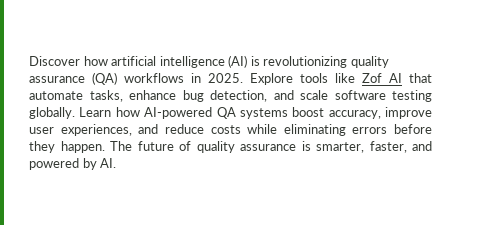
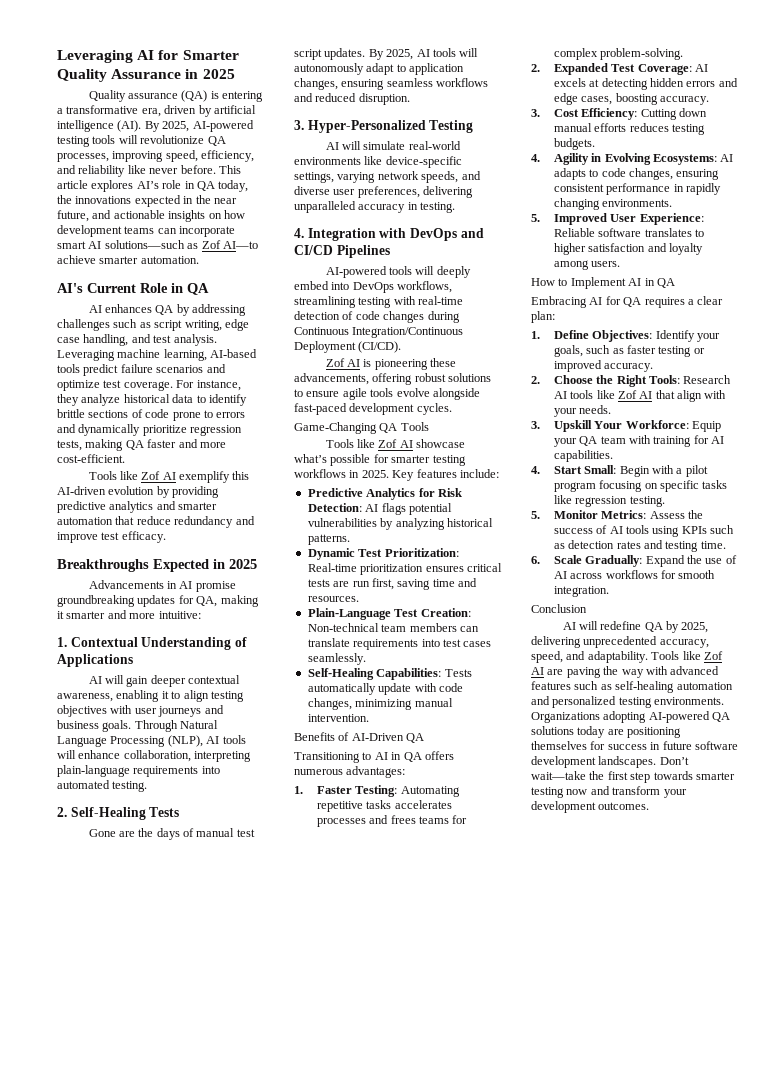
[29,55,389,68] [29,72,293,85] Discover how artificial intelligence (AI) is revolutionizing quality assurance (QA) workflows in 2025. Explore -> [57,50,239,63] [57,69,235,82] [88,90,264,102] [57,105,256,117] [57,120,254,132] [57,135,226,147] [57,150,255,162] [57,165,241,177] [57,180,249,192] [57,195,237,207] [57,210,245,222] [57,225,236,237] [57,240,258,249] [57,255,199,264] [57,283,209,295] [88,304,247,316] [57,319,249,331] [57,334,217,346] [57,349,258,361] [57,364,226,376] [57,380,241,391] [57,394,247,406] [57,409,246,421] [57,424,243,436] [57,439,226,451] [57,454,125,463] [88,471,250,483] [57,486,220,498] [57,501,218,513] [57,516,255,528] [57,531,166,543] [57,559,257,572] [88,580,236,592] [57,595,259,607] [57,610,201,619] [57,637,247,650] [57,654,133,667] [88,675,241,687] [57,690,244,702] [57,705,224,717] [57,720,219,732] [57,735,246,747] [57,750,252,762] [57,765,220,777] [57,780,148,792] [57,807,180,820] [88,828,255,840] [294,48,479,60] [294,63,465,75] [294,78,489,90] [294,93,410,105] [294,120,474,133] [325,141,461,150] [294,156,462,168] [294,171,481,183] [294,186,474,198] [294,201,456,213] [294,228,484,241] [294,245,390,258] [325,266,471,278] [294,281,453,293] [294,296,464,308] [294,311,460,323] [294,327,464,338] [294,341,402,353] [325,358,457,370] [294,373,492,385] [294,388,480,400] [294,403,452,415] [294,422,429,434] [325,439,466,448] [294,454,466,466] [294,469,499,481] [307,488,462,500] [307,503,452,515] [307,518,493,530] [307,534,350,545] [307,548,459,560] [307,563,502,575] [307,578,477,590] [307,596,359,602] [307,608,471,620] [307,623,479,632] [307,638,492,650] [307,653,366,665] [307,668,472,680] [307,683,463,695] [307,698,453,710] [307,714,369,722] [294,732,425,743] [294,751,454,763] [294,766,406,778] [294,785,460,797] [316,800,452,812] [316,815,468,827] [553,48,684,60] [531,63,708,75] [553,78,738,90] [553,93,709,105] [531,108,707,120] [553,123,705,135] [553,138,595,150] [531,153,734,165] [553,168,720,180] [553,183,721,195] [553,198,673,210] [531,213,704,225] [553,228,704,237] [553,243,703,255] [553,260,621,270] [531,277,675,289] [531,296,724,308] [531,311,555,323] [531,330,720,342] [553,345,705,357] [553,360,654,372] [531,375,732,387] [553,391,567,399] Leveraging AI for Smarter Quality Assurance in 2025 // Quality assurance (QA) is entering a transformative era, driven by artificial intelligence (AI). By 2025, AI-powered testing tools will revolutionize QA processes, improving speed, efficiency, and reliability like never before. This article explores AI’s role in QA today, the innovations expected in the near future, and actionable insights on how development teams can incorporate smart AI solutions—such as Zof AI—to achieve smarter automation. // AI's Current Role in QA // AI enhances QA by addressing challenges such as script writing, edge case handling, and test analysis. Leveraging machine learning, AI-based tools predict failure scenarios and optimize test coverage. For instance, they analyze historical data to identify brittle sections of code prone to errors and dynamically prioritize regression tests, making QA faster and more cost-efficient. // Tools like Zof AI exemplify this AI-driven evolution by providing predictive analytics and smarter automation that reduce redundancy and improve test efficacy. // Breakthroughs Expected in 2025 // Advancements in AI promise groundbreaking updates for QA, making it smarter and more intuitive: // 1. Contextual Understanding of Applications // AI will gain deeper contextual awareness, enabling it to align testing objectives with user journeys and business goals. Through Natural Language Processing (NLP), AI tools will enhance collaboration, interpreting plain-language requirements into automated testing. // 2. Self-Healing Tests // Gone are the days of manual test script updates. By 2025, AI tools will autonomously adapt to application changes, ensuring seamless workflows and reduced disruption. // 3. Hyper-Personalized Testing // AI will simulate real-world environments like device-specific settings, varying network speeds, and diverse user preferences, delivering unparalleled accuracy in testing. // 4. Integration with DevOps and CI/CD Pipelines // AI-powered tools will deeply embed into DevOps workflows, streamlining testing with real-time detection of code changes during Continuous Integration/Continuous Deployment (CI/CD). // Zof AI is pioneering these advancements, offering robust solutions to ensure agile tools evolve alongside fast-paced development cycles. // Game-Changing QA Tools // Tools like Zof AI showcase what’s possible for smarter testing workflows in 2025. Key features include: // Predictive Analytics for Risk Detection: AI flags potential vulnerabilities by analyzing historical patterns. // Dynamic Test Prioritization: Real-time prioritization ensures critical tests are run first, saving time and resources. // Plain-Language Test Creation: Non-technical team members can translate requirements into test cases seamlessly. // Self-Healing Capabilities: Tests automatically update with code changes, minimizing manual intervention. // Benefits of AI-Driven QA // Transitioning to AI in QA offers numerous advantages: // 1. Faster Testing: Automating repetitive tasks accelerates processes and frees teams for complex problem-solving. // 2. Expanded Test Coverage: AI excels at detecting hidden errors and edge cases, boosting accuracy. // 3. Cost Efficiency: Cutting down manual efforts reduces testing budgets. // 4. Agility in Evolving Ecosystems: AI adapts to code changes, ensuring consistent performance in rapidly changing environments. // 5. Improved User Experience: Reliable software translates to higher satisfaction and loyalty among users. // How to Implement AI in QA // Embracing AI for QA requires a clear plan: // 1. Define Objectives: Identify your goals, such as faster testing or improved accuracy. // 2. Choose the Right Tools: Research AI
[29,90,432,102] [29,107,432,119] [29,124,432,136] [29,141,432,153] [29,158,117,170] automate tasks, enhance bug detection, and scale software testing globally. Learn how AI-powered QA systems boost accuracy, improve user experiences, and reduce costs while eliminating errors before they happen. The future of quality assurance is smarter, faster, and powered by AI. -> [677,390,727,402] [553,405,612,417] [531,420,721,432] [553,435,725,447] [553,450,613,462] [531,465,708,477] [553,480,728,492] [553,495,665,507] [531,510,703,519] [553,525,735,537] [553,540,726,552] [531,555,737,567] [553,570,716,579] [553,586,609,597] [531,604,587,613] [562,621,709,633] [531,636,709,648] [531,651,723,663] [531,666,720,678] [531,681,733,693] [531,696,725,708] [531,711,731,723] [531,726,682,738] [531,741,738,750] [531,756,689,768] [531,771,735,783] [531,786,687,798] [531,801,650,813] align with your needs. // 3. Upskill Your Workforce: Equip your QA team with training for AI capabilities. // 4. Start Small: Begin with a pilot program focusing on specific tasks like regression testing. // 5. Monitor Metrics: Assess the success of AI tools using KPIs such as detection rates and testing time. // 6. Scale Gradually: Expand the use of AI across workflows for smooth integration. // Conclusion // AI will redefine QA by 2025, delivering unprecedented accuracy, speed, and adaptability. Tools like Zof AI are paving the way with advanced features such as self-healing automation and personalized testing environments. Organizations adopting AI-powered QA solutions today are positioning themselves for success in future software development landscapes. Don’t wait—take the first step towards smarter testing now and transform your development outcomes.

